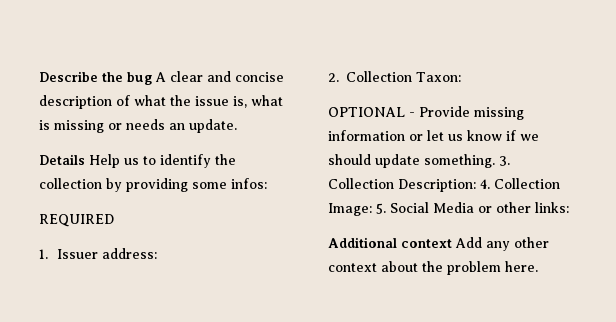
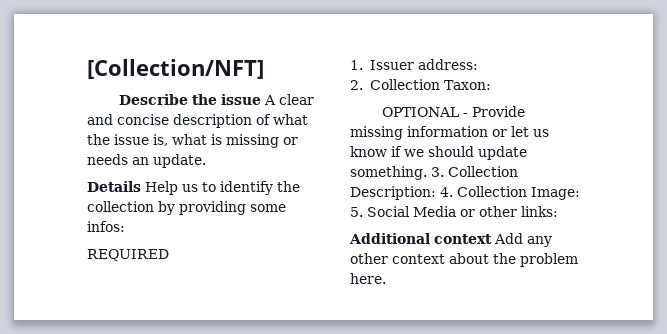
(39, 76) none -> [87,59,264,79] [Collection/NFT] //
[127,72,152,85] bug -> [220,94,261,105] issue

